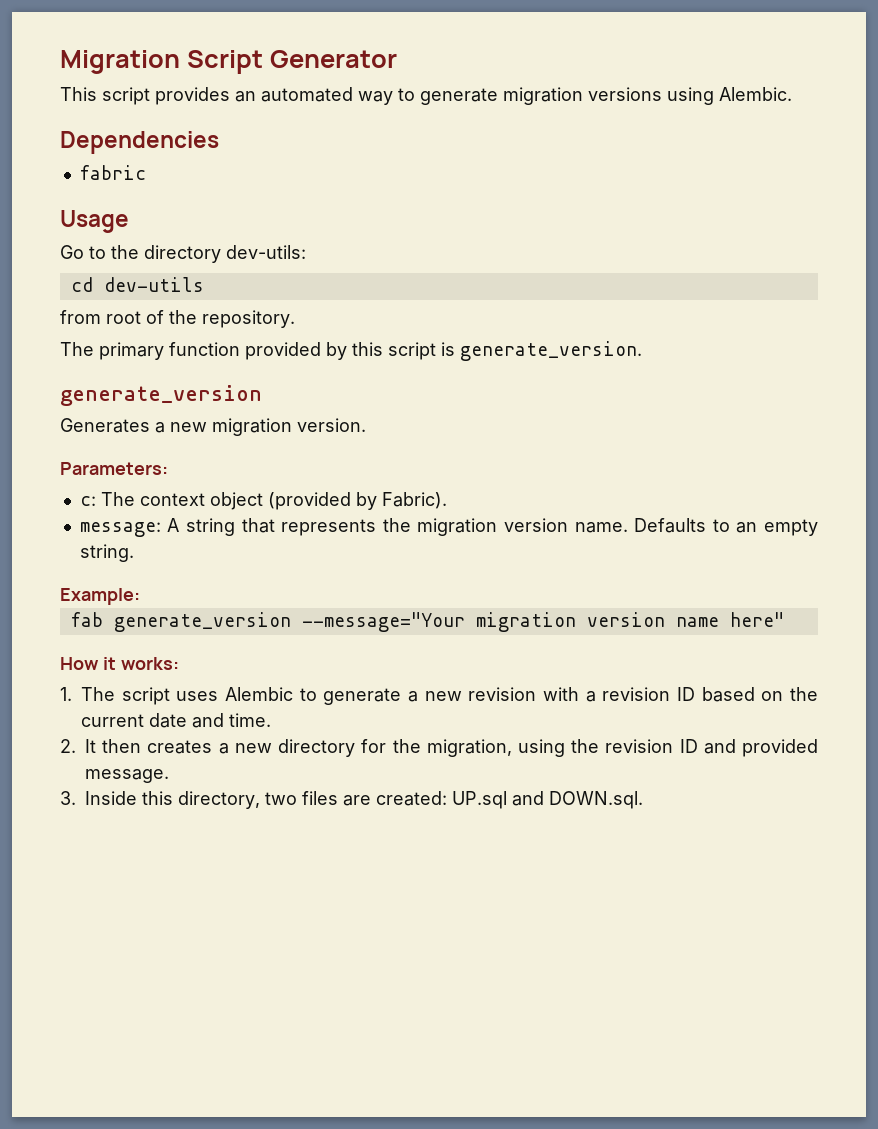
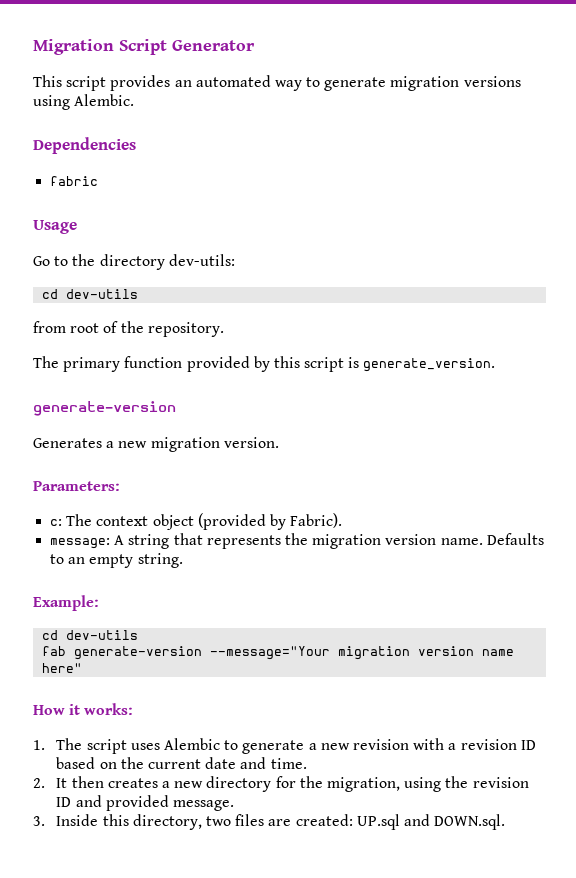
[60,385,262,406] generate_version -> [33,401,176,416] generate-version
(140, 596) none -> [42,630,139,640] // cd dev-utils
[113,612,291,632] generate_version -> [74,646,203,660] generate-version

